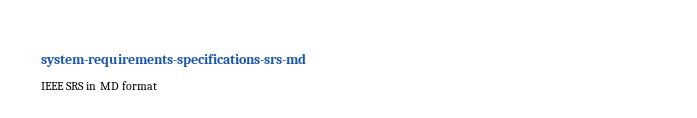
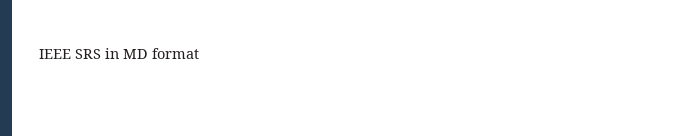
[41,53,306,67] system-requirements-specifications-srs-md // -> (39, 54) none

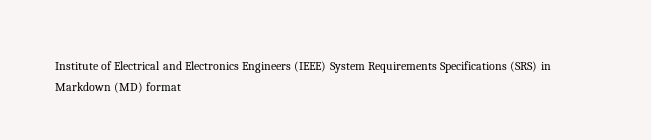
[39,48,148,59] IEEE SRS in MD -> [55,61,551,73] [55,82,144,93] Institute of Electrical and Electronics Engineers (IEEE) System Requirements Specifications (SRS) in Markdown (MD)

